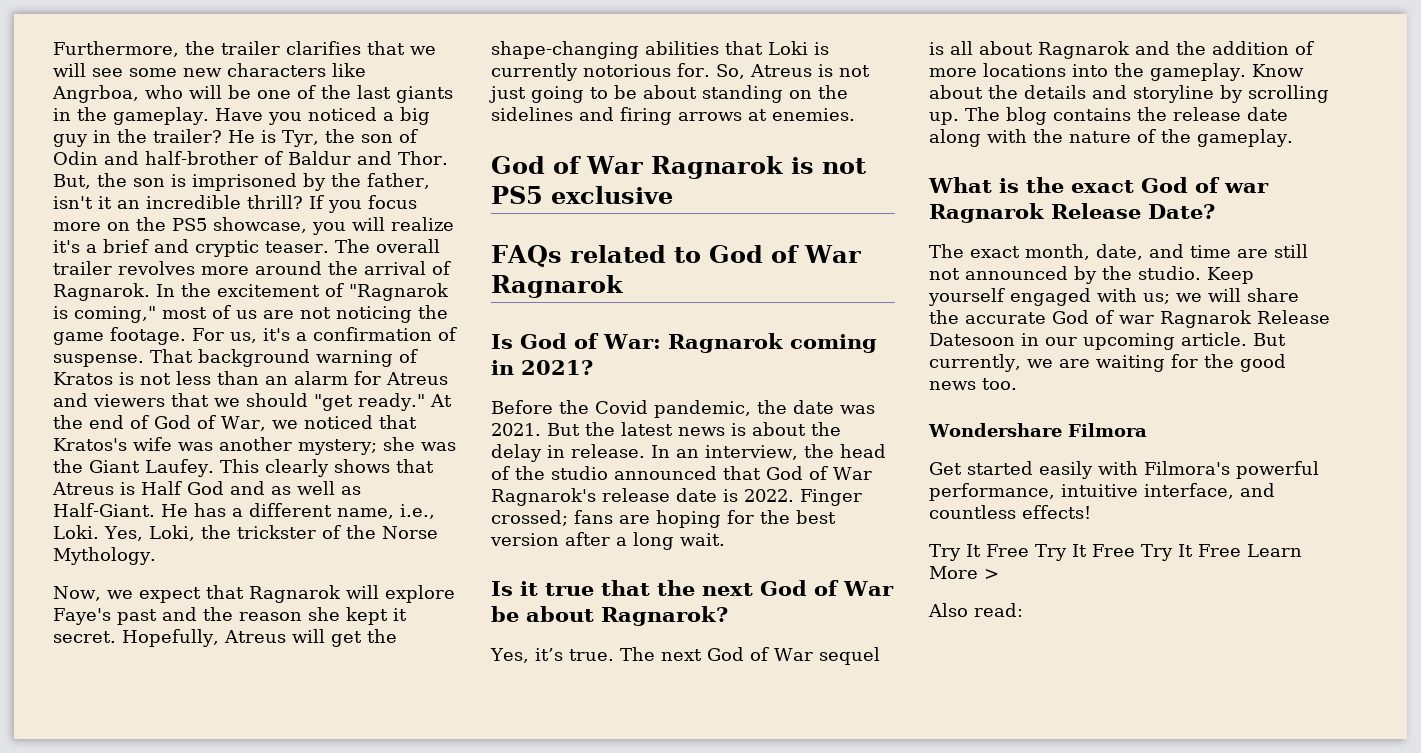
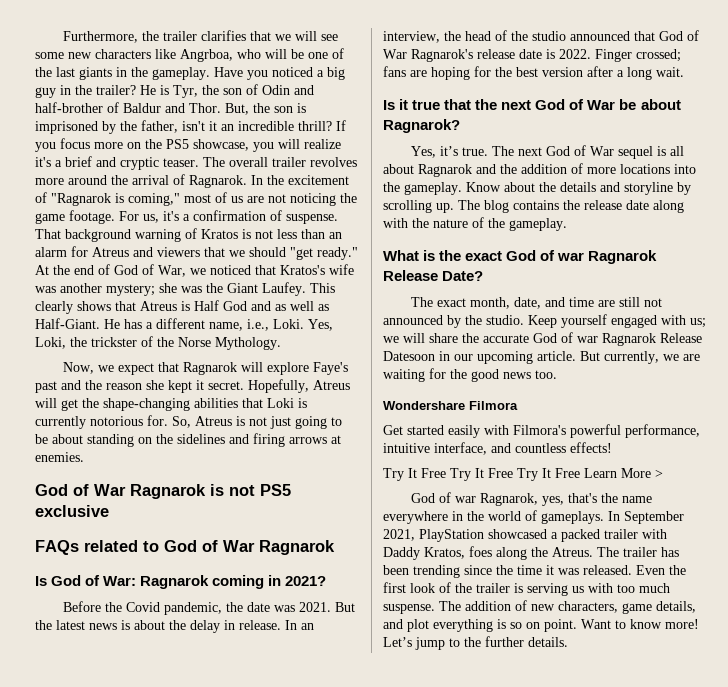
[928,603,1023,617] Also read: -> [411,492,653,506] [383,510,684,524] [383,529,667,542] [383,546,679,560] [383,565,686,578] [383,582,670,596] [383,600,696,614] [383,619,699,632] [383,636,568,650] God of war Ragnarok, yes, that's the name everywhere in the world of gameplays. In September 2021, PlayStation showcased a packed trailer with Daddy Kratos, foes along the Atreus. The trailer has been trending since the time it was released. Even the first look of the trailer is serving us with too much suspense. The addition of new characters, game details, and plot everything is so on point. Want to know more! Let’s jump to the further details.

